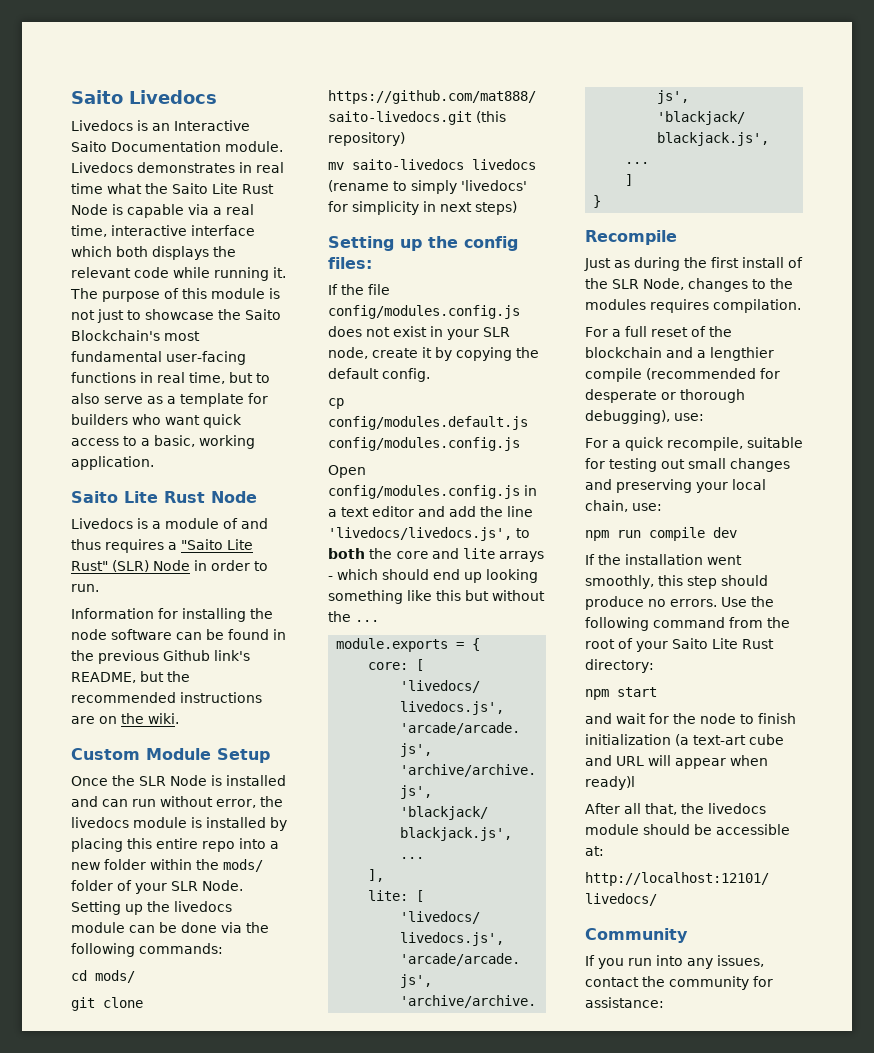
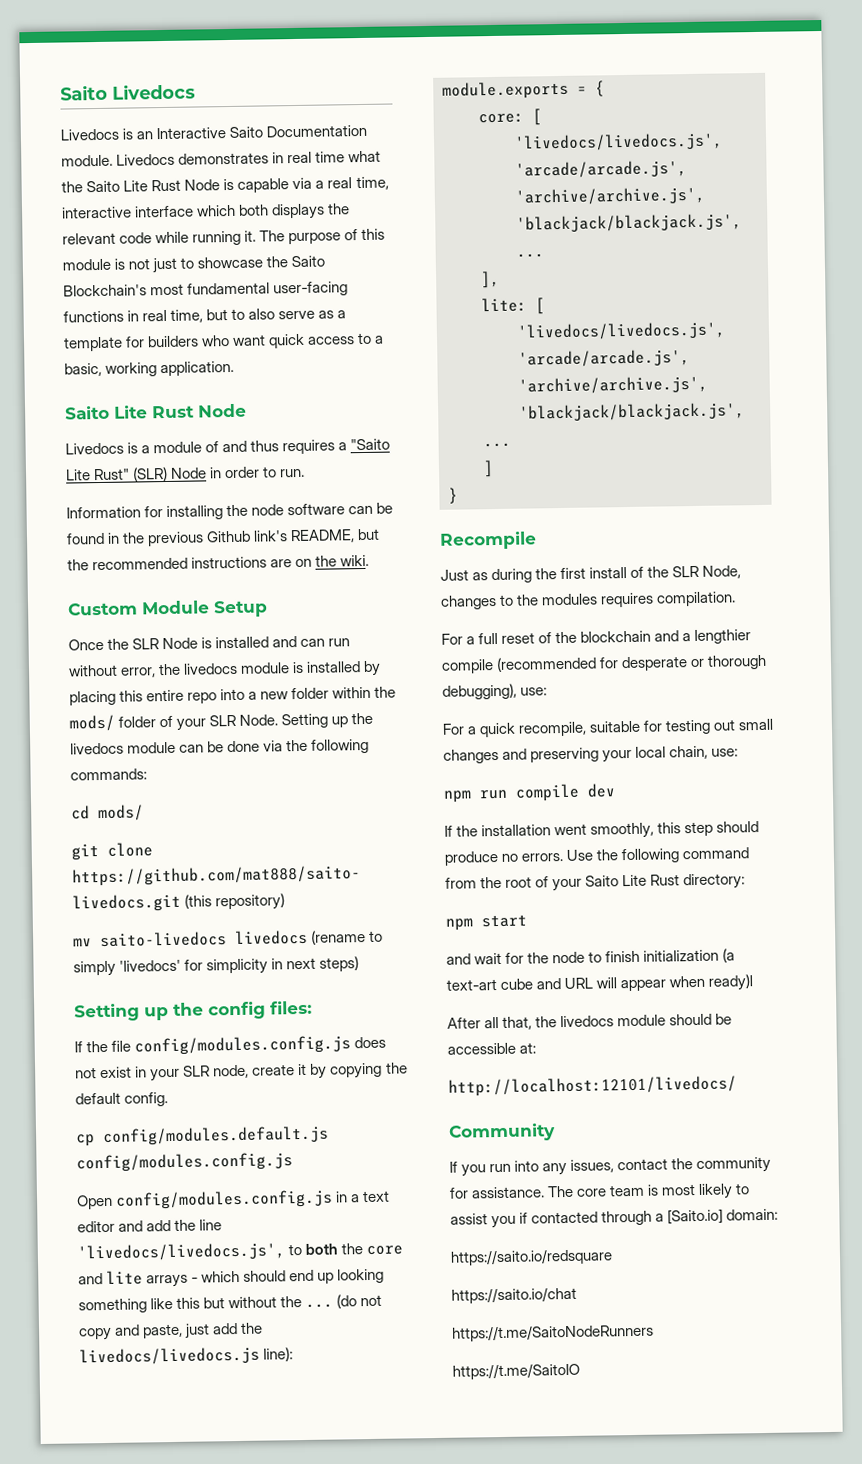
(379, 621) none -> [336,1294,383,1309] [79,1322,264,1341] [79,1346,294,1366] (do not copy and paste, just add the livedocs/livedocs.js line):
[585,997,664,1008] assistance: -> [471,1183,751,1199] [450,1208,779,1229] [450,1248,613,1266] [451,1286,577,1304] [452,1323,654,1342] [452,1362,580,1380] assistance. The core team is most likely to assist you if contacted through a [Saito.io] domain: // https://saito.io/redsquare // https://saito.io/chat // https://t.me/SaitoNodeRunners // https://t.me/SaitoIO

